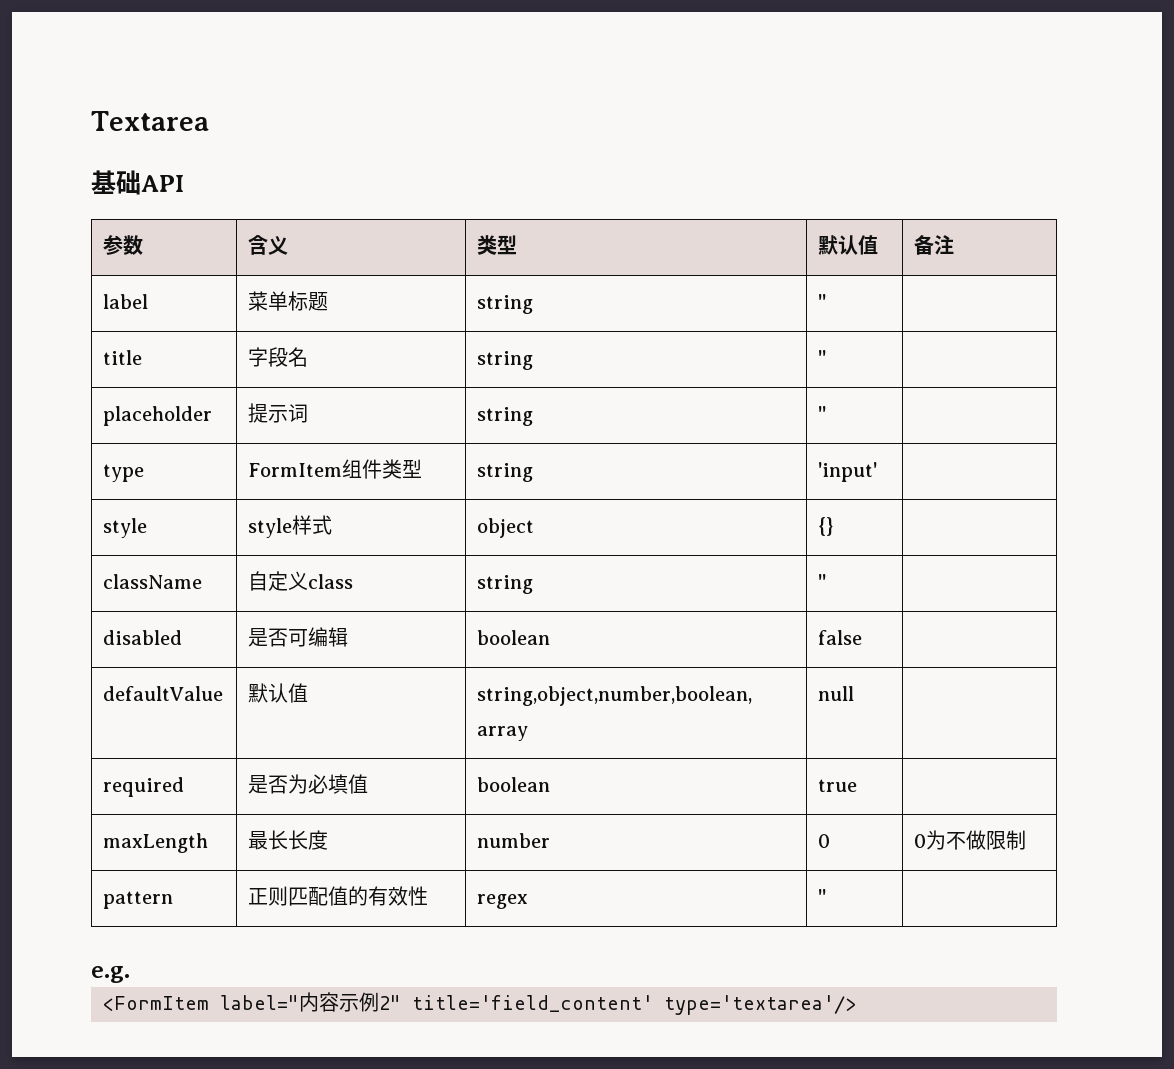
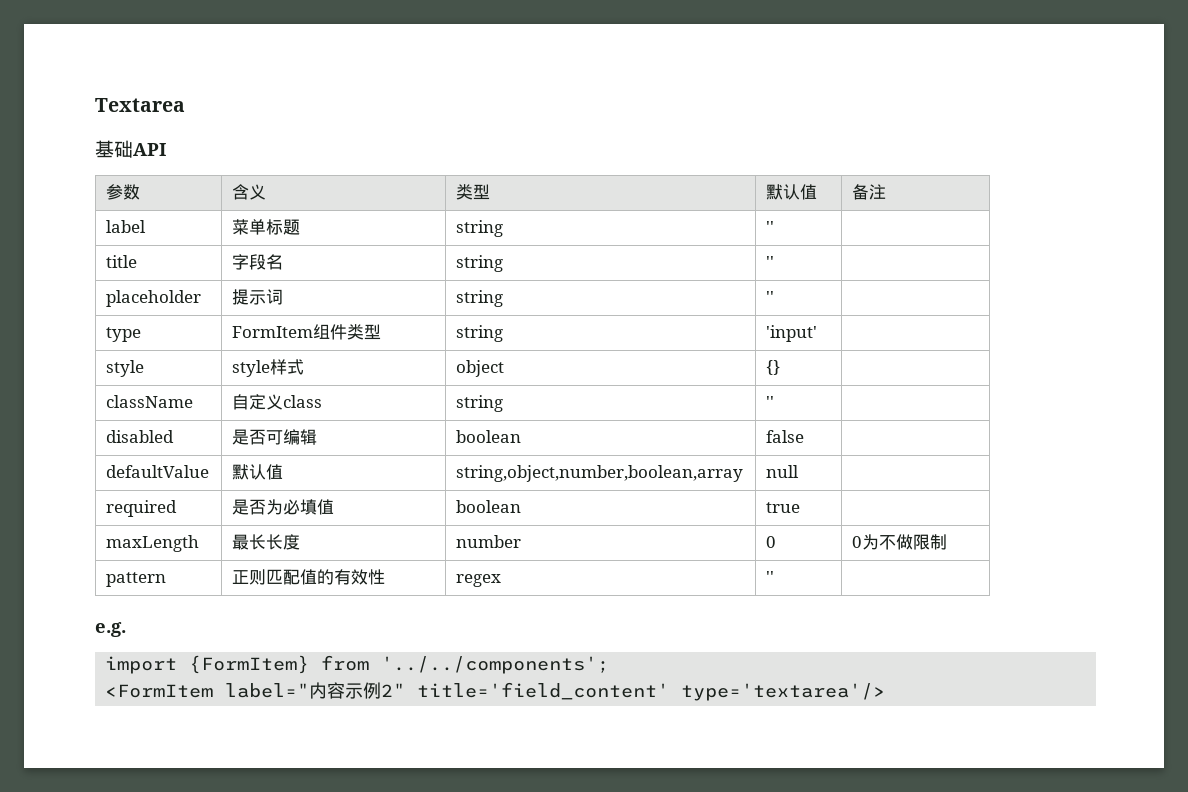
(130, 974) none -> [105,655,610,674] // import {FormItem} from '../../components';

